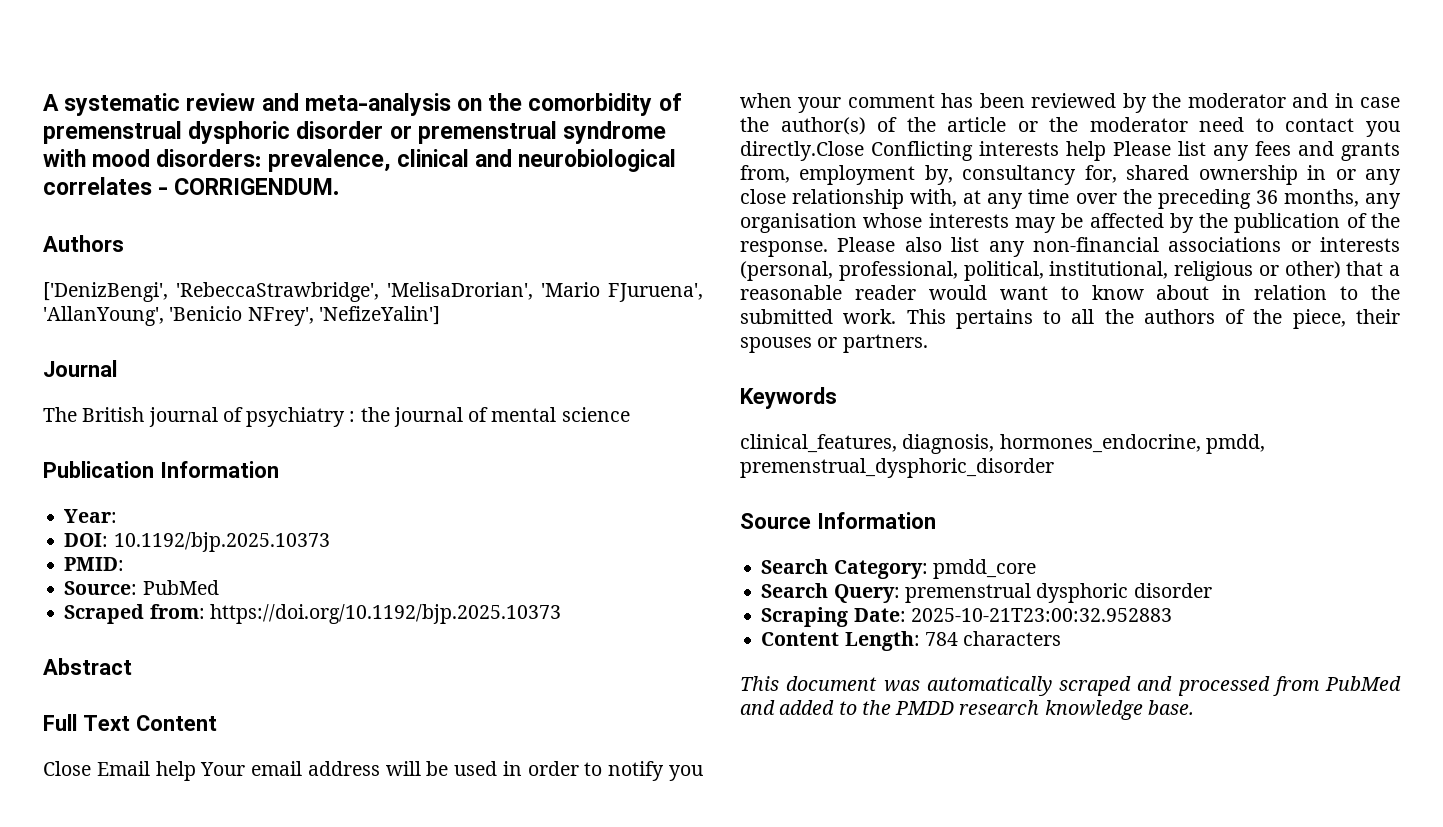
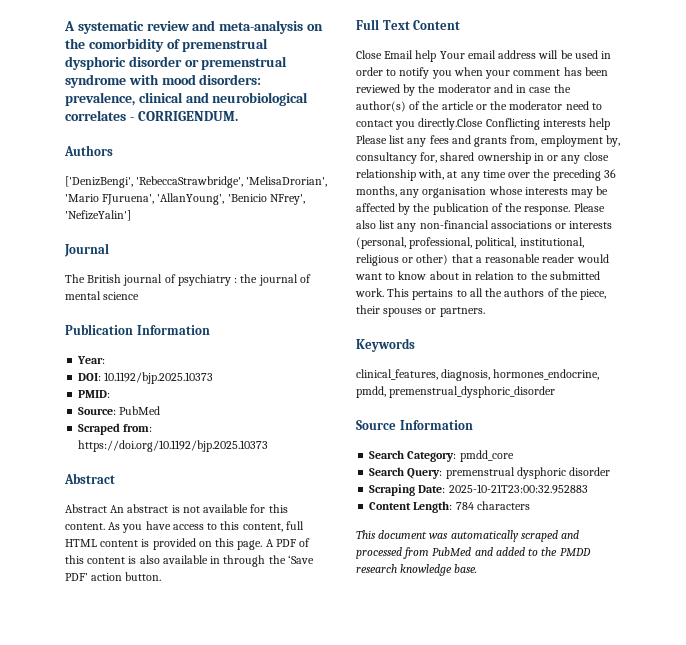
(132, 666) none -> [65,504,288,513] [65,521,304,533] [65,538,311,550] [65,555,314,567] [65,572,162,581] // Abstract An abstract is not available for this content. As you have access to this content, full HTML content is provided on this page. A PDF of this content is also available in through the ‘Save PDF’ action button.

